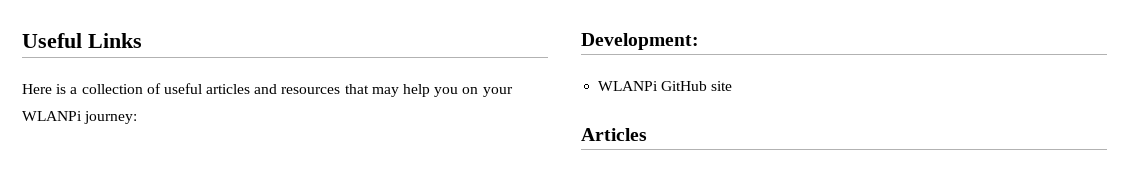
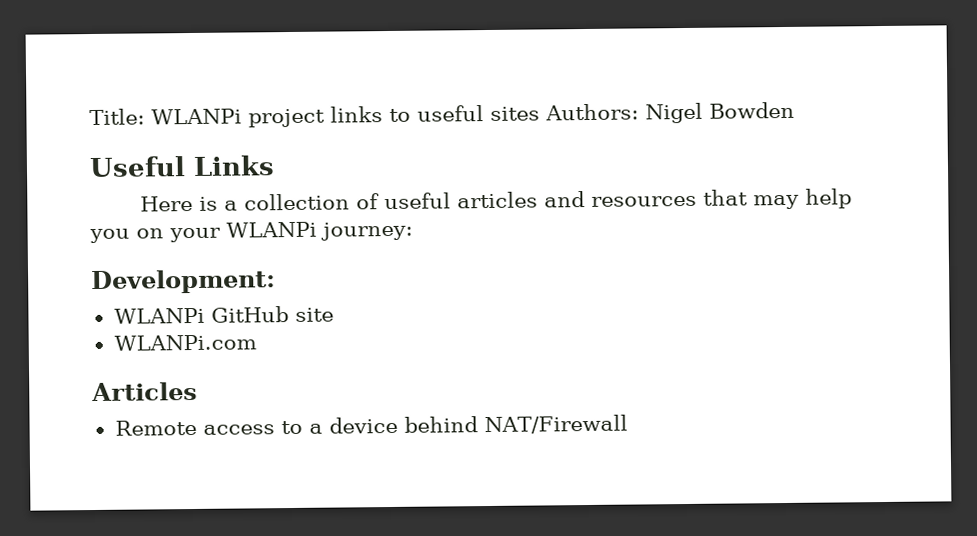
(22, 40) none -> [89,101,795,128] Title: WLANPi project links to useful sites Authors: Nigel Bowden //
(733, 86) none -> [113,334,257,351] // WLANPi.com
(647, 134) none -> [114,414,628,436] // Remote access to a device behind NAT/Firewall

